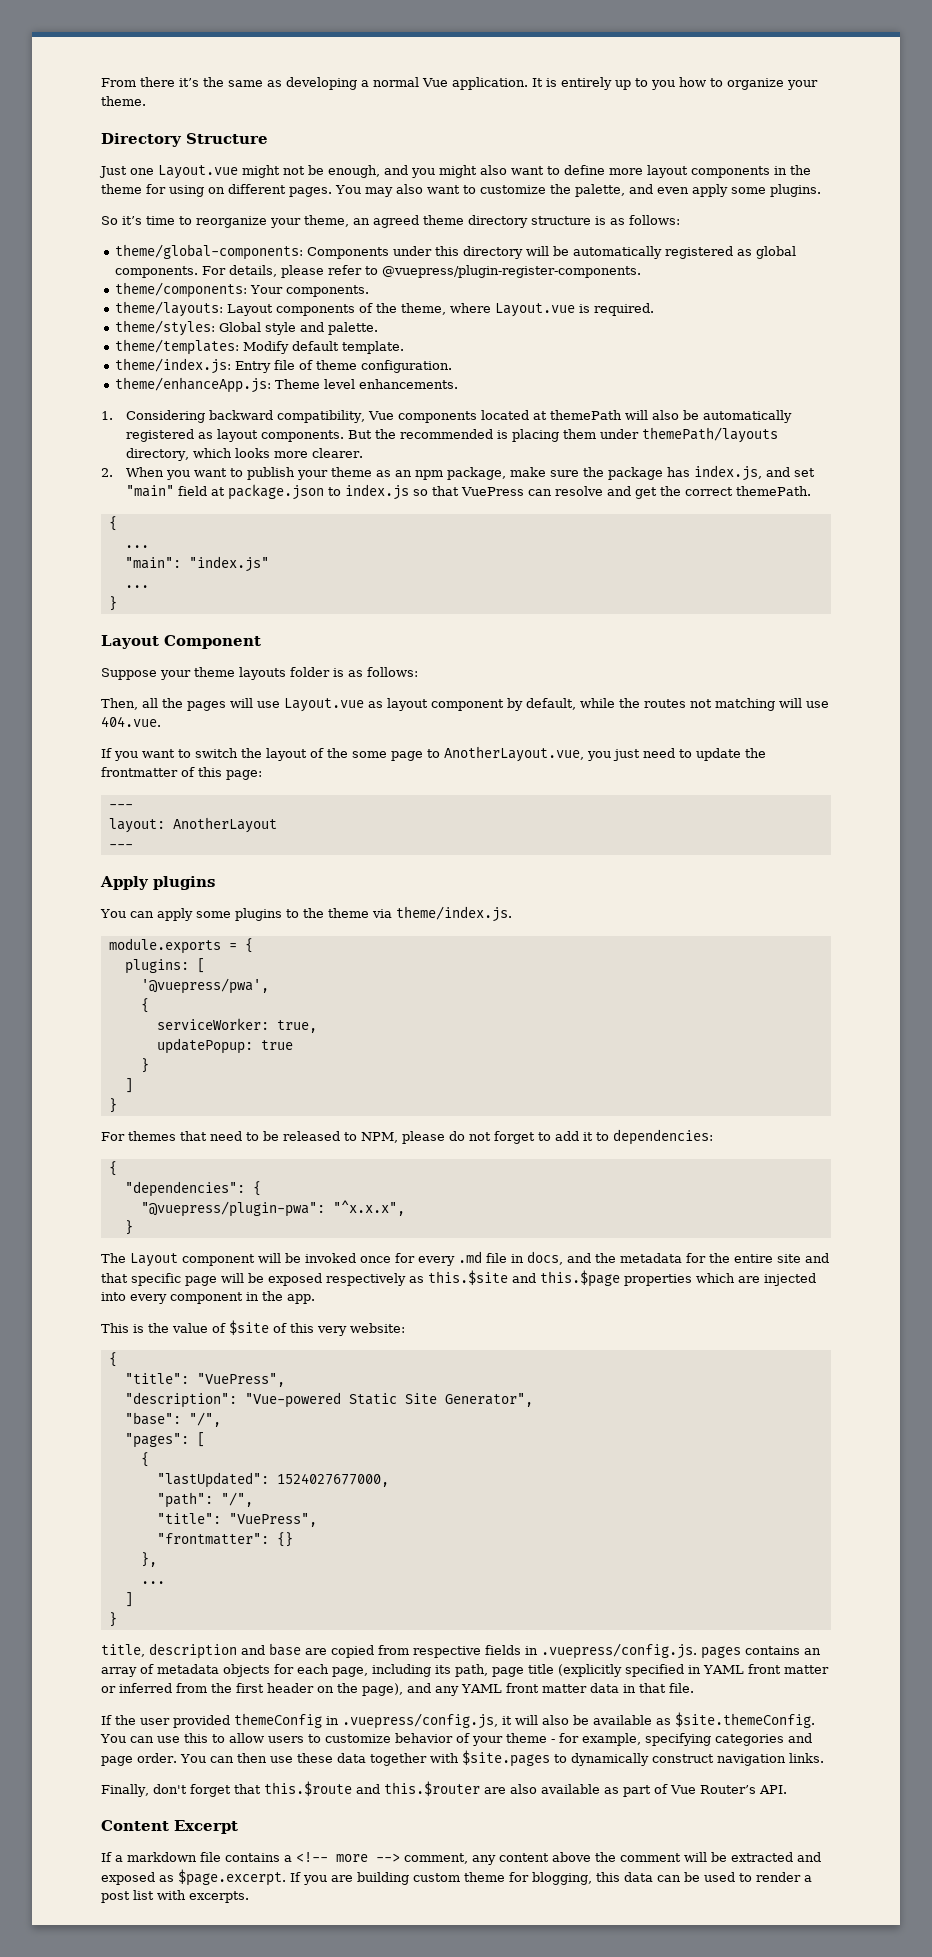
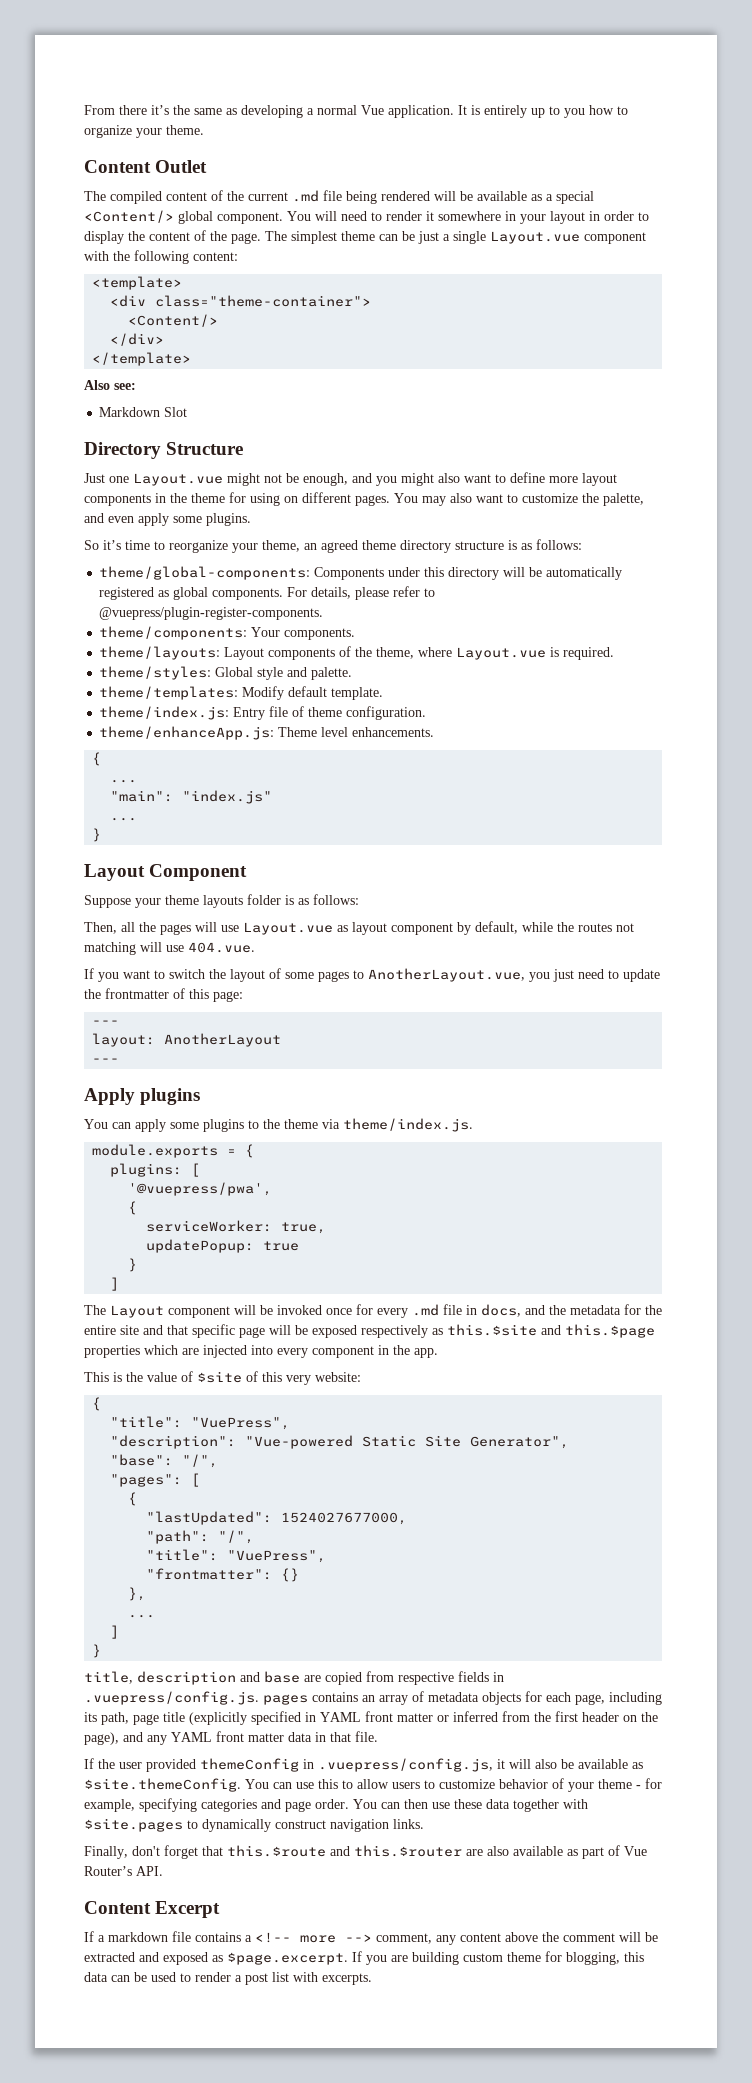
(146, 101) none -> [84,160,208,173] [84,190,594,204] [84,210,649,224] [84,230,646,244] [84,250,238,264] [92,276,183,290] [110,295,372,307] [128,314,219,327] [110,333,165,346] [92,352,192,366] [84,380,136,390] [99,407,188,417] // Content Outlet // The compiled content of the current .md file being rendered will be available as a special <Content/> global component. You will need to render it somewhere in your layout in order to display the content of the page. The simplest theme can be just a single Layout.vue component with the following content: // <template> // <div class="theme-container"> // <Content/> // </div> // </template> // Also see: // Markdown Slot
[101,410,793,423] [126,427,779,443] [126,448,364,461] [101,465,816,481] [126,484,812,500] // 1. Considering backward compatibility, Vue components located at themePath will also be automatically registered as layout components. But the recommended is placing them under themePath/layouts directory, which looks more clearer. // 2. When you want to publish your theme as an npm package, make sure the package has index.js, and set "main" field at package.json to index.js so that VuePress can resolve and get the correct themePath. -> (435, 732) none
[327,748,423,761] the some page -> [285,971,349,982] some pages
[108,1098,117,1113] [101,1129,713,1145] [108,1161,117,1176] [124,1181,261,1197] [140,1200,405,1217] [124,1220,133,1235] // } // For themes that need to be released to NPM, please do not forget to add it to dependencies: // { // "dependencies": { // "@vuepress/plugin-pwa": "^x.x.x", // } -> (120, 1284) none

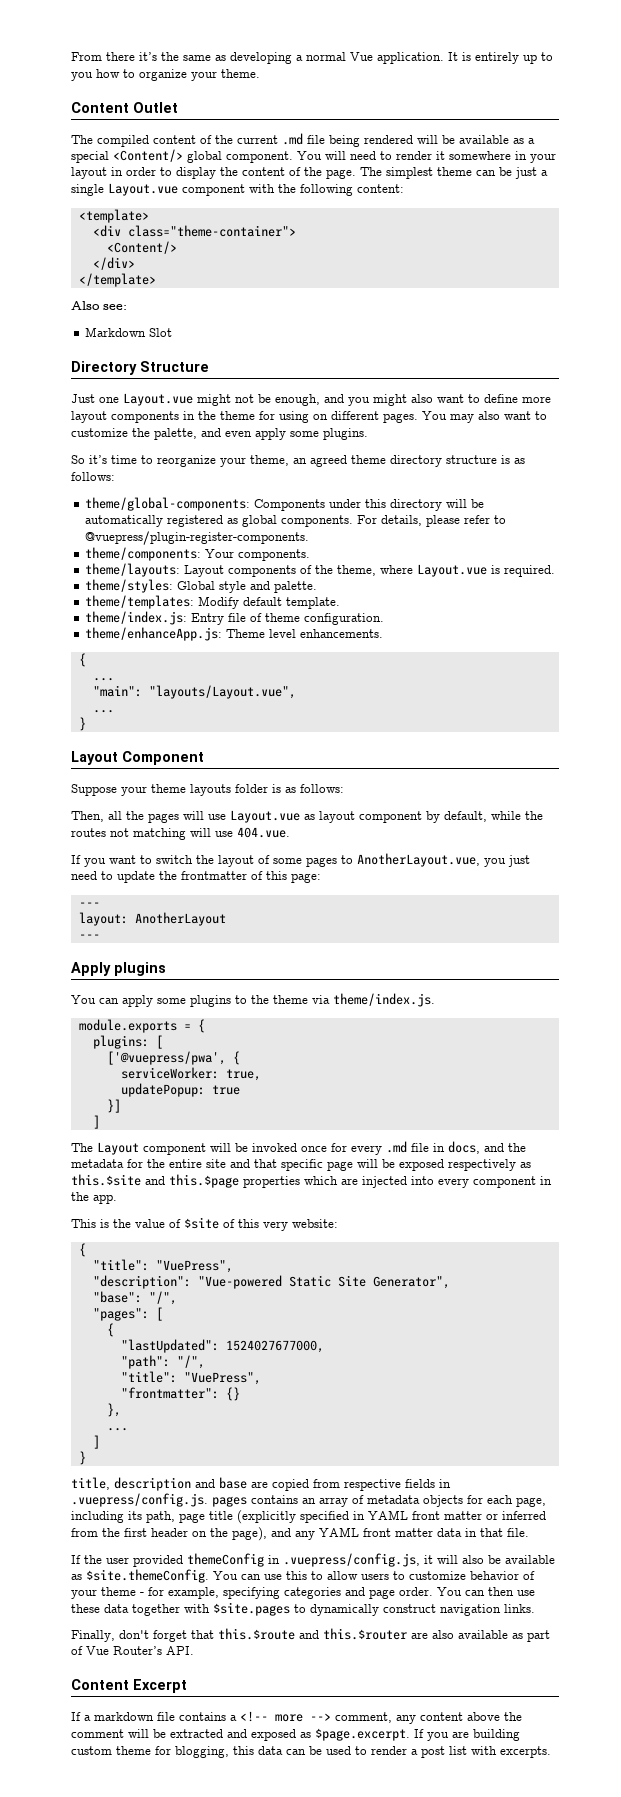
[182,790,273,804] "index.js" -> [148,685,296,699] "layouts/Layout.vue",
[128,1182,273,1196] '@vuepress/pwa', // -> [106,1051,226,1065] ['@vuepress/pwa',
[128,1258,138,1272] } -> [106,1099,121,1113] }]

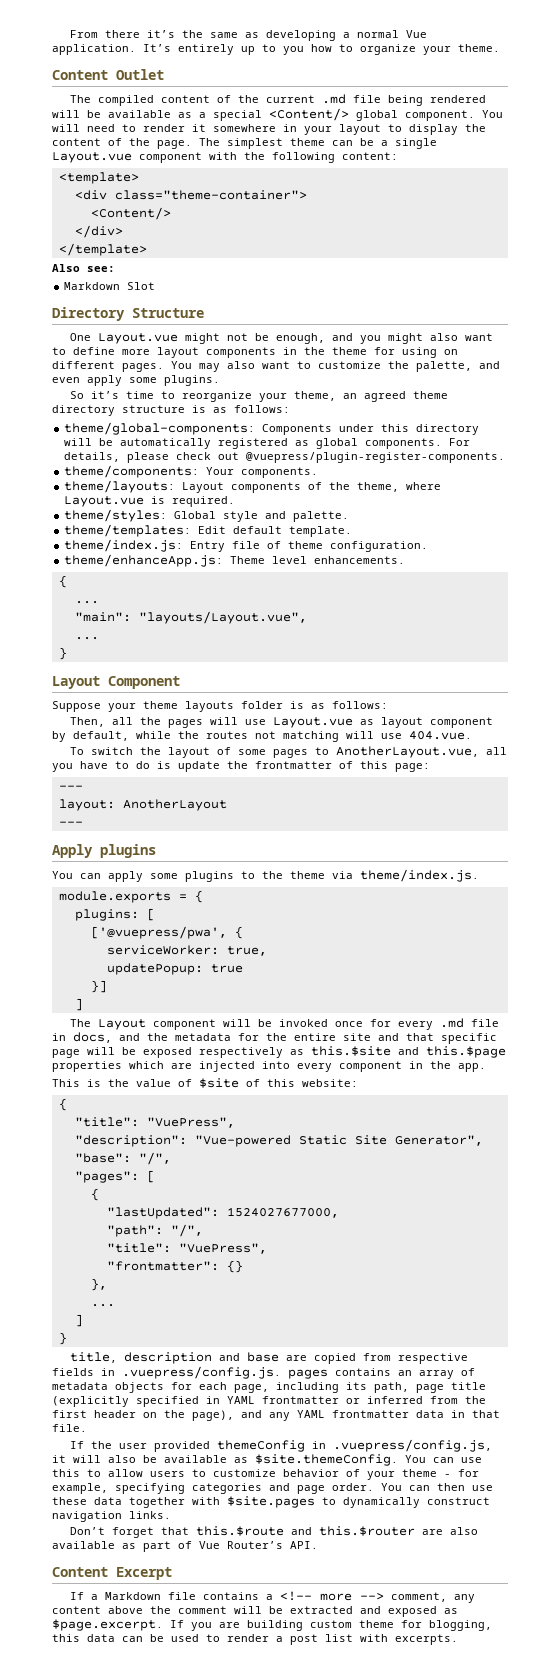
[448,52,471,61] It is -> [143,44,171,52] It’s
[111,167,156,176] in order -> (381, 129) none
[515,167,537,179] just -> (374, 142) none
[71,394,119,403] Just one -> [70,333,92,341] One
[464,515,507,524] refer to -> [176,452,240,460] check out
[198,596,240,609] Modify -> [198,526,227,534] Edit
[71,855,152,867] If you want to -> [70,747,85,755] To
[484,855,530,867] [71,871,113,880] you just need to -> [486,747,508,755] [52,761,171,772] all you have to do is
[263,1221,288,1231] very -> (295, 1083) none
[412,1511,482,1520] front matter -> [262,1396,339,1404] frontmatter
[363,1528,433,1537] front matter -> [332,1410,409,1418] frontmatter
[71,1630,149,1642] Finally, don't -> [70,1527,106,1535] Don’t
[94,1712,154,1721] markdown -> [105,1592,162,1600] Markdown

